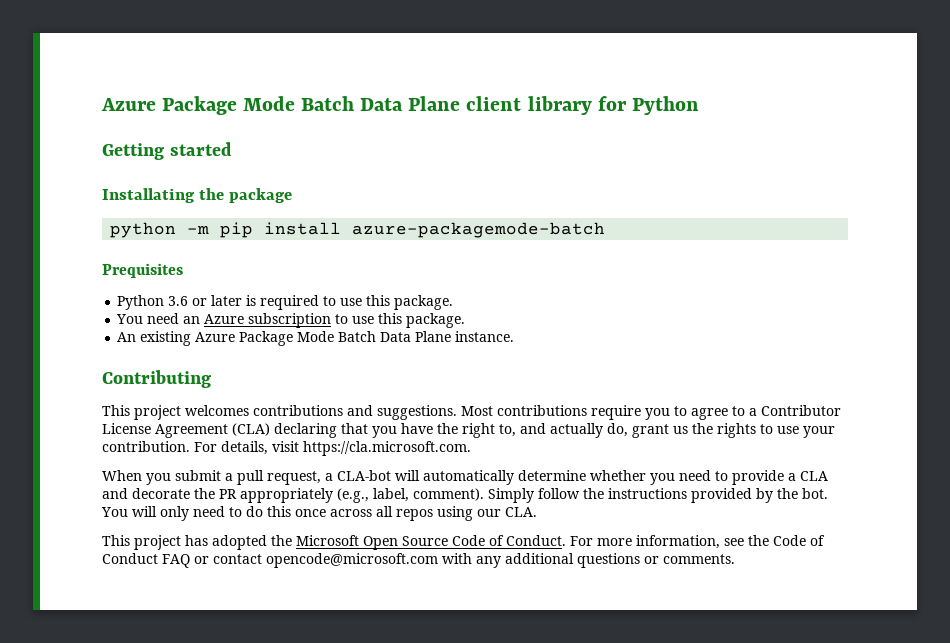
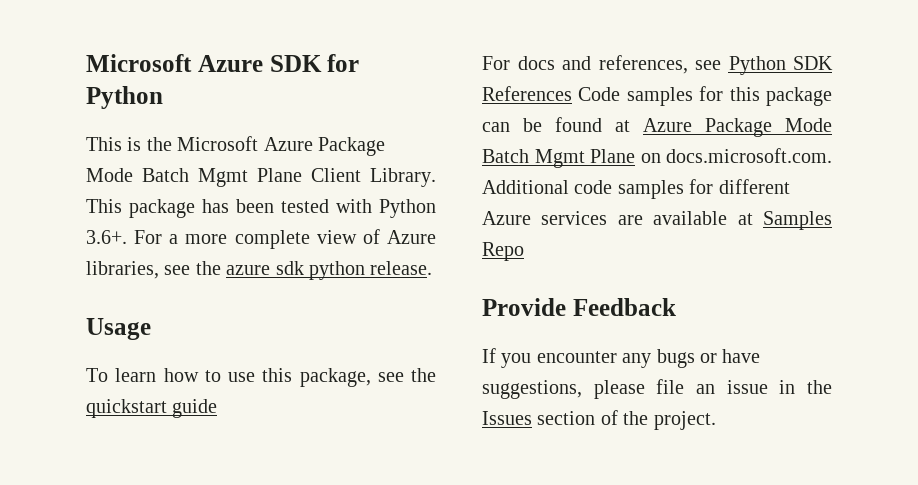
[101,96,699,115] [102,142,232,160] [102,188,293,203] [110,222,606,238] [102,263,183,278] [117,295,454,310] [116,313,466,328] [117,331,515,346] [102,370,211,388] [102,405,841,420] [102,423,835,438] [102,441,471,456] [102,470,828,485] [102,488,828,503] [101,506,537,521] [102,535,825,550] [102,553,735,568] Azure Package Mode Batch Data Plane client library for Python // Getting started // Installating the package // python -m pip install azure-packagemode-batch // Prequisites // Python 3.6 or later is required to use this package. // You need an Azure subscription to use this package. // An existing Azure Package Mode Batch Data Plane instance. // Contributing // This project welcomes contributions and suggestions. Most contributions require you to agree to a Contributor License Agreement (CLA) declaring that you have the right to, and actually do, grant us the rights to use your contribution. For details, visit https://cla.microsoft.com. // When you submit a pull request, a CLA-bot will automatically determine whether you need to provide a CLA and decorate the PR appropriately (e.g., label, comment). Simply follow the instructions provided by the bot. You will only need to do this once across all repos using our CLA. // This project has adopted the Microsoft Open Source Code of Conduct. For more information, see the Code of Conduct FAQ or contact opencode@microsoft.com with any additional questions or comments. -> [86,54,360,72] [86,86,163,109] [86,136,385,156] [86,168,436,187] [86,199,436,218] [86,229,436,249] [86,261,433,280] [86,318,151,340] [86,368,436,387] [86,399,218,418] [482,55,833,75] [482,86,832,106] [482,117,832,137] [482,148,832,168] [482,179,790,199] [482,211,832,230] [482,242,524,261] [482,298,676,316] [482,348,761,368] [482,379,833,399] [482,410,716,430] Microsoft Azure SDK for Python // This is the Microsoft Azure Package Mode Batch Mgmt Plane Client Library. This package has been tested with Python 3.6+. For a more complete view of Azure libraries, see the azure sdk python release. // Usage // To learn how to use this package, see the quickstart guide // For docs and references, see Python SDK References Code samples for this package can be found at Azure Package Mode Batch Mgmt Plane on docs.microsoft.com. Additional code samples for different Azure services are available at Samples Repo // Provide Feedback // If you encounter any bugs or have suggestions, please file an issue in the Issues section of the project.

